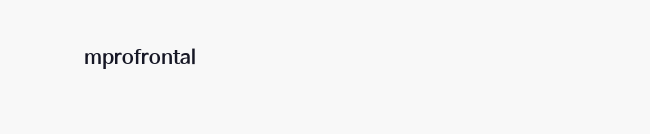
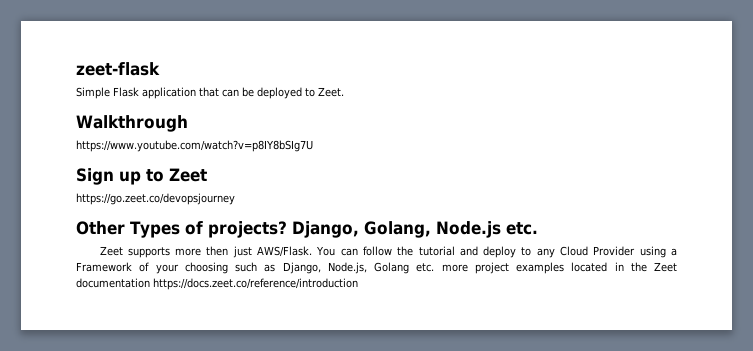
[84,48,196,69] mprofrontal -> [76,62,160,76] [76,87,344,99] [76,115,188,132] [76,140,313,152] [76,168,207,185] [76,193,235,205] [76,221,538,238] [99,246,677,258] [76,262,677,274] [76,278,358,290] zeet-flask // Simple Flask application that can be deployed to Zeet. // Walkthrough // https://www.youtube.com/watch?v=p8IY8bSIg7U // Sign up to Zeet // https://go.zeet.co/devopsjourney // Other Types of projects? Django, Golang, Node.js etc. // Zeet supports more then just AWS/Flask. You can follow the tutorial and deploy to any Cloud Provider using a Framework of your choosing such as Django, Node.js, Golang etc. more project examples located in the Zeet documentation https://docs.zeet.co/reference/introduction

